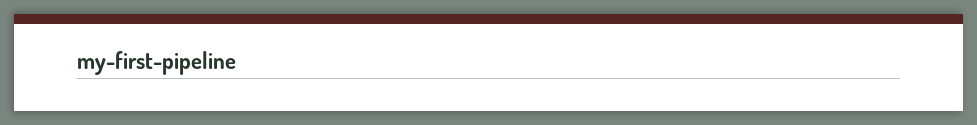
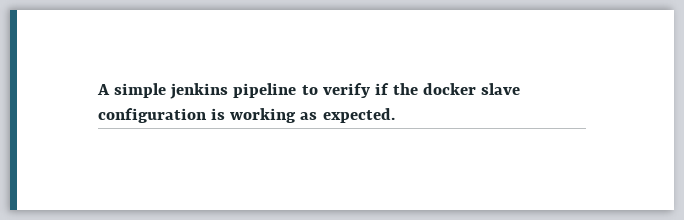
[77,51,236,75] my-first-pipeline -> [97,83,521,99] [98,108,395,123] A simple jenkins pipeline to verify if the docker slave configuration is working as expected.

